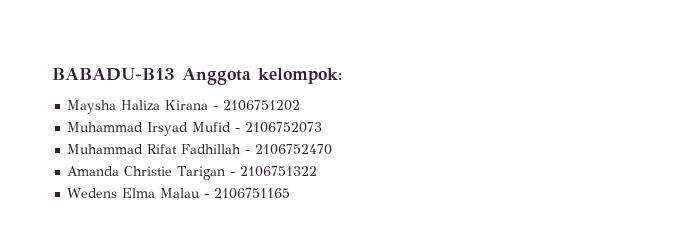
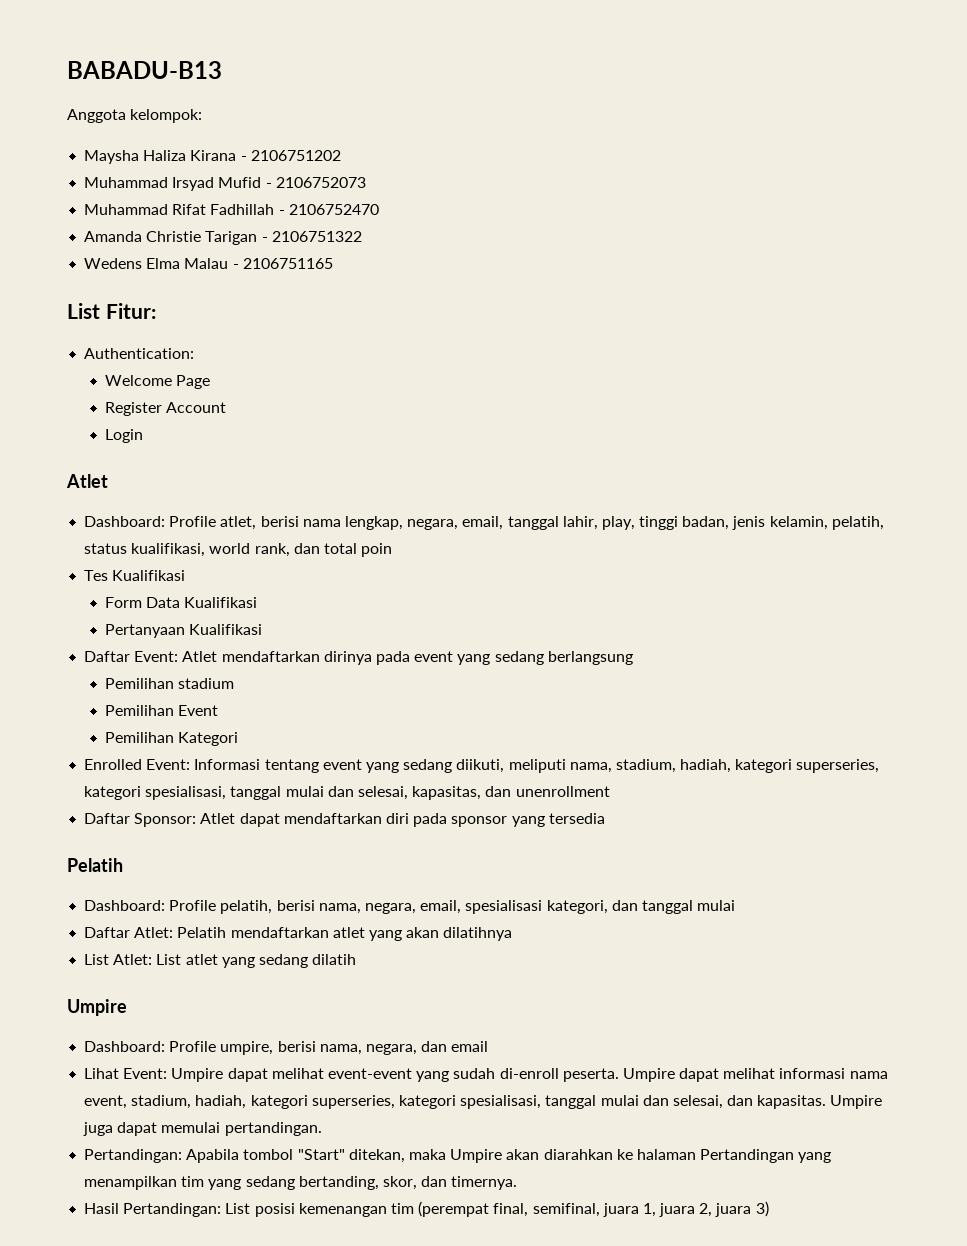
(175, 74) none -> (222, 70) //
(291, 193) none -> [67,303,156,319] [84,348,195,359] [104,375,210,389] [104,402,226,416] [104,429,143,443] [66,474,108,488] [84,516,884,530] [84,543,393,557] [84,570,186,581] [104,597,258,608] [104,624,262,638] [84,651,633,665] [104,678,234,689] [104,705,218,716] [104,732,238,746] [84,759,880,773] [84,786,610,800] [84,813,605,827] [67,858,123,872] [84,900,736,914] [84,927,513,941] [84,954,357,968] [67,999,127,1016] [84,1041,489,1055] [84,1068,888,1082] [84,1095,883,1109] [83,1122,322,1136] [84,1149,832,1163] [84,1176,518,1190] [84,1201,769,1217] // List Fitur: // Authentication: // Welcome Page // Register Account // Login // Atlet // Dashboard: Profile atlet, berisi nama lengkap, negara, email, tanggal lahir, play, tinggi badan, jenis kelamin, pelatih, status kualifikasi, world rank, dan total poin // Tes Kualifikasi // Form Data Kualifikasi // Pertanyaan Kualifikasi // Daftar Event: Atlet mendaftarkan dirinya pada event yang sedang berlangsung // Pemilihan stadium // Pemilihan Event // Pemilihan Kategori // Enrolled Event: Informasi tentang event yang sedang diikuti, meliputi nama, stadium, hadiah, kategori superseries, kategori spesialisasi, tanggal mulai dan selesai, kapasitas, dan unenrollment // Daftar Sponsor: Atlet dapat mendaftarkan diri pada sponsor yang tersedia // Pelatih // Dashboard: Profile pelatih, berisi nama, negara, email, spesialisasi kategori, dan tanggal mulai // Daftar Atlet: Pelatih mendaftarkan atlet yang akan dilatihnya // List Atlet: List atlet yang sedang dilatih // Umpire // Dashboard: Profile umpire, berisi nama, negara, dan email // Lihat Event: Umpire dapat melihat event-event yang sudah di-enroll peserta. Umpire dapat melihat informasi nama event, stadium, hadiah, kategori superseries, kategori spesialisasi, tanggal mulai dan selesai, dan kapasitas. Umpire juga dapat memulai pertandingan. // Pertandingan: Apabila tombol "Start" ditekan, maka Umpire akan diarahkan ke halaman Pertandingan yang menampilkan tim yang sedang bertanding, skor, dan timernya. // Hasil Pertandingan: List posisi kemenangan tim (perempat final, semifinal, juara 1, juara 2, juara 3)

